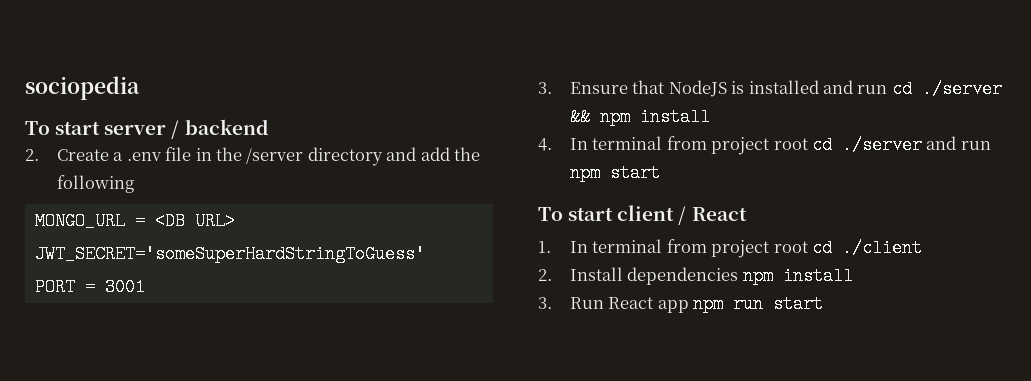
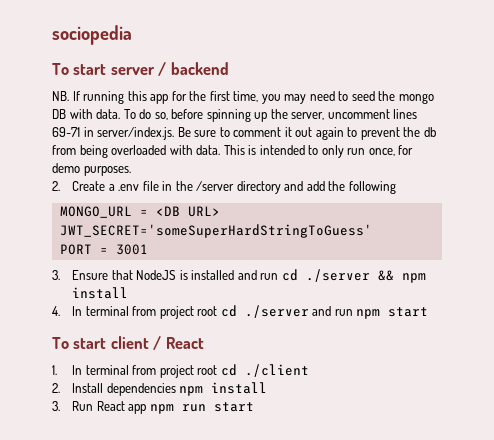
(269, 127) none -> [52,91,434,104] [52,109,418,122] [52,127,436,140] [52,145,414,158] [52,163,131,176] // NB. If running this app for the first time, you may need to seed the mongo DB with data. To do so, before spinning up the server, uncomment lines 69-71 in server/index.js. Be sure to comment it out again to prevent the db from being overloaded with data. This is intended to only run once, for demo purposes.

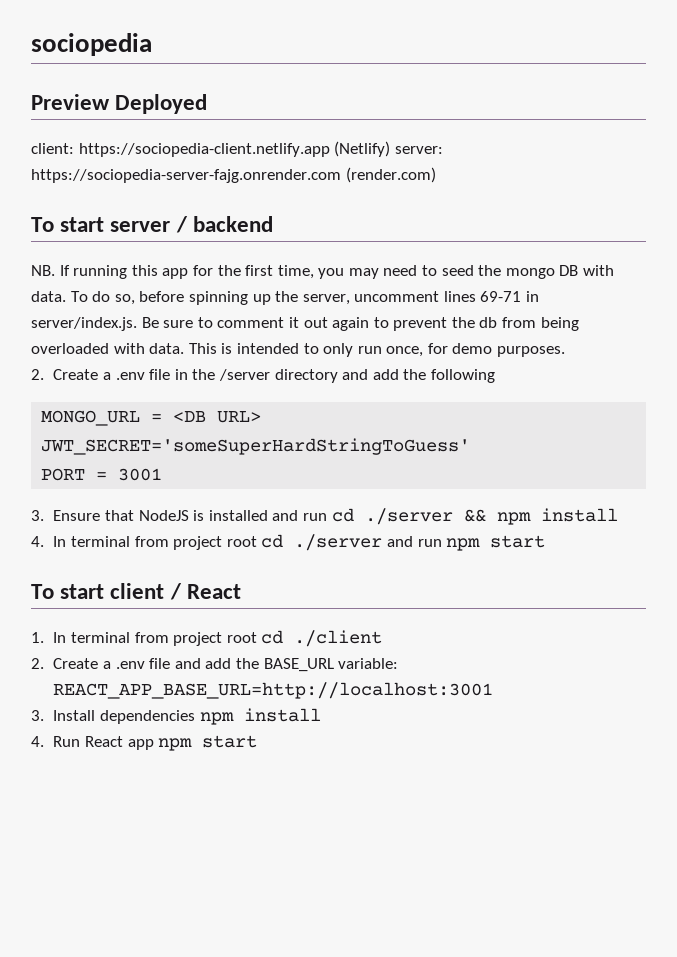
(132, 35) none -> [31,94,208,114] [31,141,443,157] [31,167,436,183] // Preview Deployed // client: https://sociopedia-client.netlify.app (Netlify) server: https://sociopedia-server-fajg.onrender.com (render.com)
(60, 388) none -> [53,658,399,672] [53,682,494,699] [31,710,44,721] Create a .env file and add the BASE_URL variable: REACT_APP_BASE_URL=http://localhost:3001 // 3.
[52,401,60,411] 3. -> [31,736,44,747] 4.
[181,404,206,412] run -> (193, 744) none

